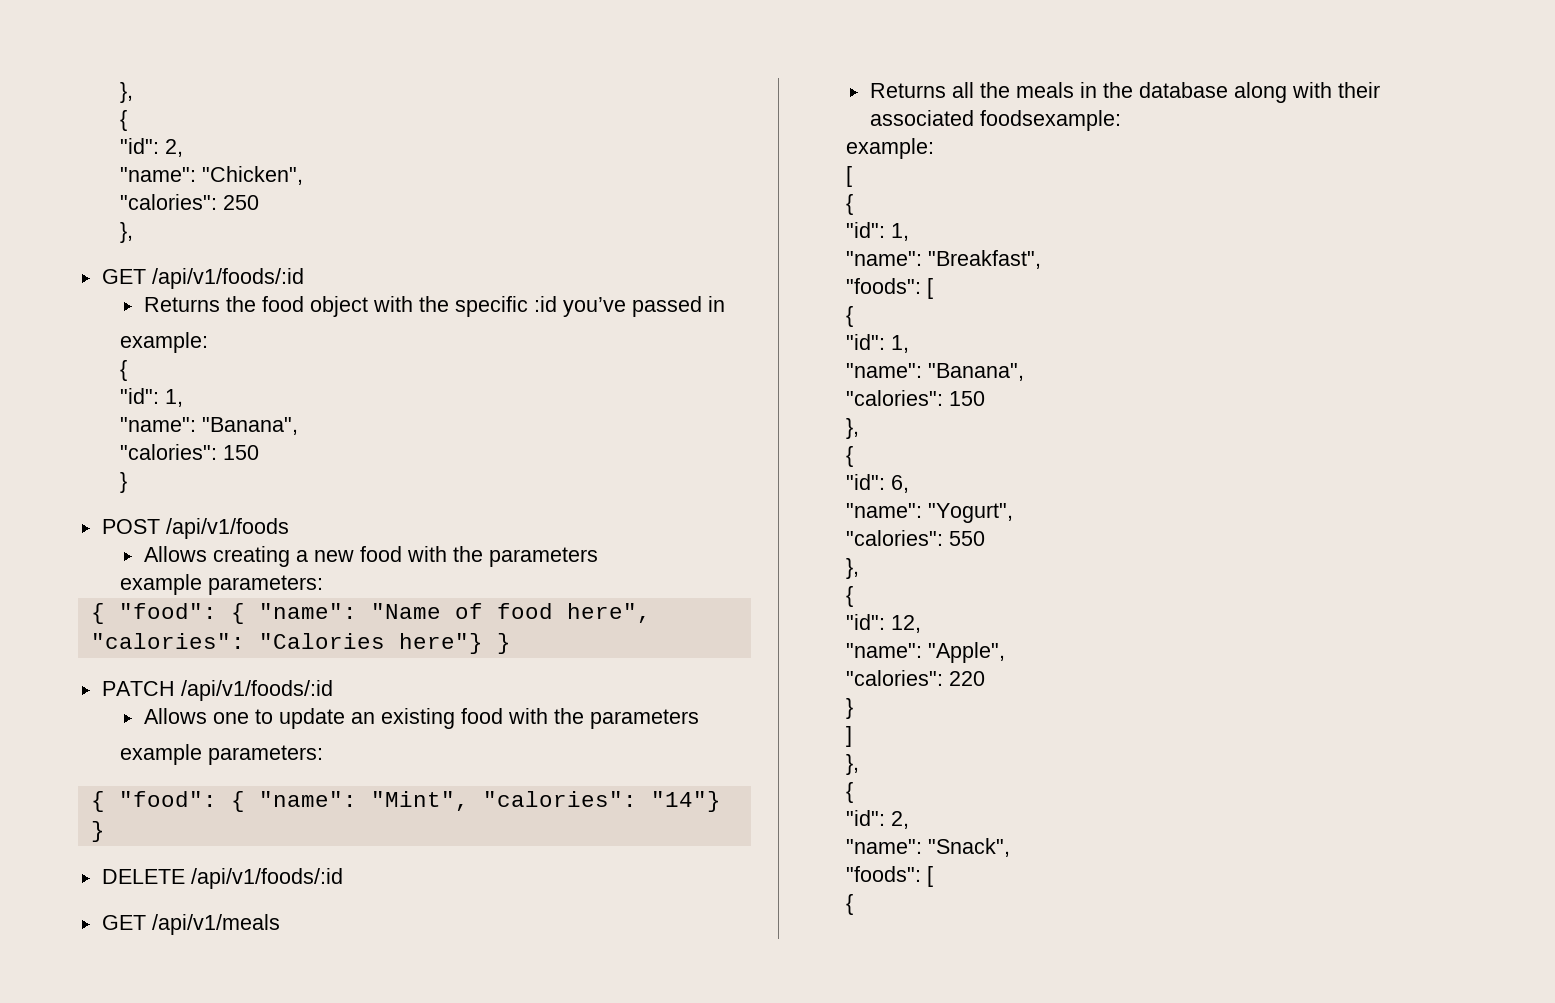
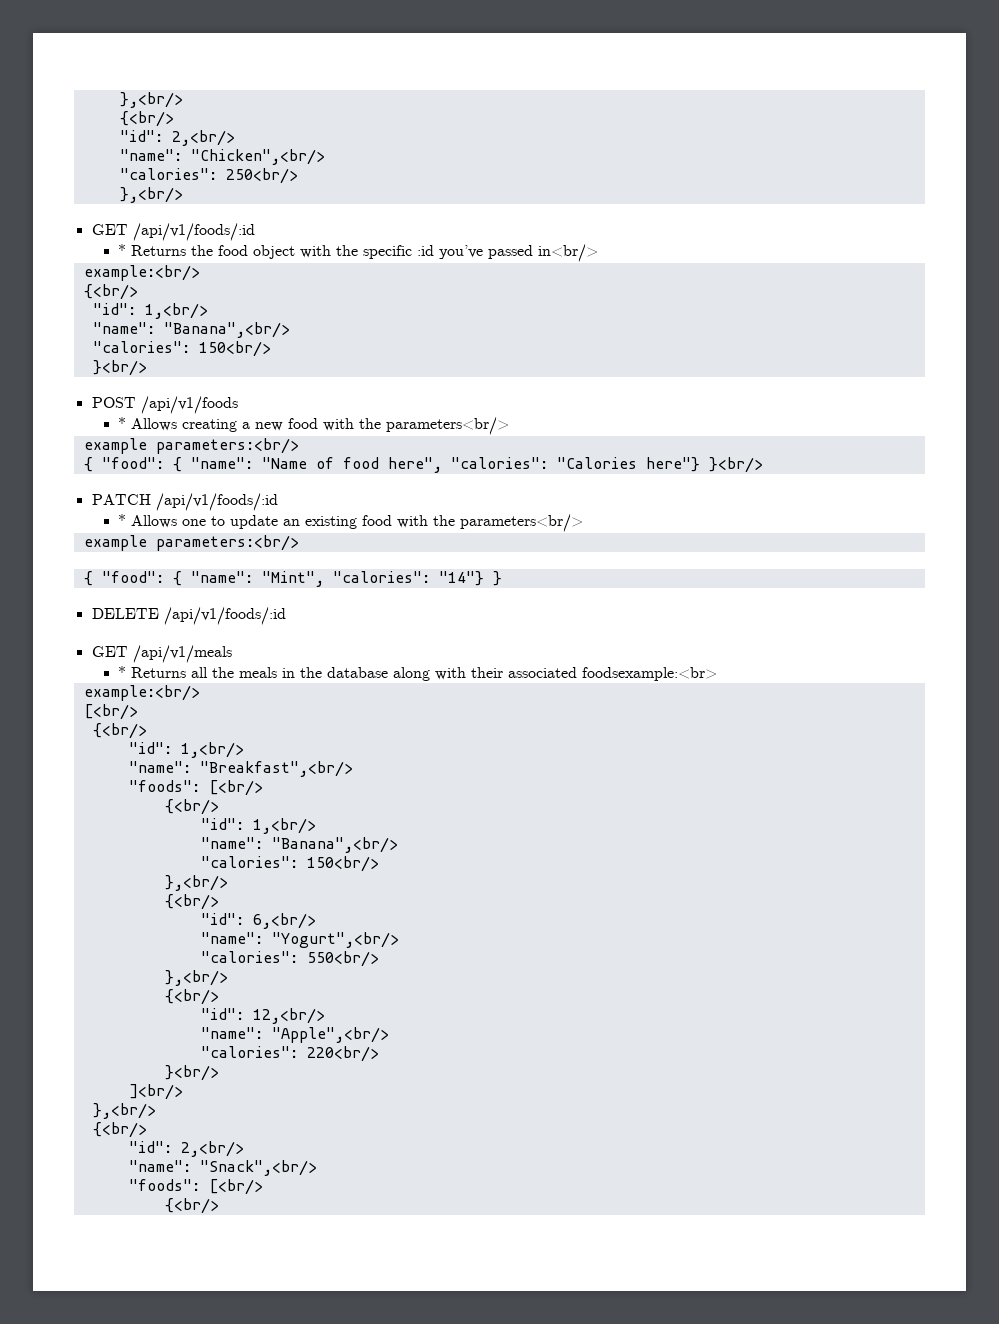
[119,82,133,103] [119,110,127,131] [119,138,183,157] [119,166,303,185] [119,194,259,210] [119,222,133,243] }, // { // "id": 2, // "name": "Chicken", // "calories": 250 // }, -> [119,92,183,108] [119,111,174,127] [119,130,235,146] [119,149,325,165] [119,168,298,184] [119,187,183,203] },<br/> // {<br/> // "id": 2,<br/> // "name": "Chicken",<br/> // "calories": 250<br/> // },<br/>
(304, 278) none -> [117,244,126,256] *
[707,296,725,312] [119,332,208,353] [119,360,127,381] [119,388,183,407] [119,417,298,435] [119,444,259,460] [119,472,127,493] in // example: // { // "id": 1, // "name": "Banana", // "calories": 150 // } -> [537,244,598,262] [83,265,200,281] [83,284,138,300] [92,303,208,319] [92,322,290,338] [92,341,271,357] [92,360,147,376] in<br/> // example:<br/> // {<br/> // "id": 1,<br/> // "name": "Banana",<br/> // "calories": 150<br/> // }<br/>
(289, 528) none -> [117,417,126,429] *
[488,547,598,567] [119,574,323,595] parameters // example parameters: -> [385,417,509,435] [83,438,299,454] parameters<br/> // example parameters:<br/>
[496,633,511,654] } -> [708,457,763,473] }<br/>
(333, 690) none -> [117,514,126,526] *
[589,709,699,729] [119,744,323,765] parameters // example parameters: -> [459,514,583,532] [83,535,299,551] parameters<br/> // example parameters:<br/>
(280, 924) none -> [117,666,126,678] *
[979,110,1121,131] [845,138,934,159] [845,166,852,187] [845,194,853,215] [845,222,909,241] [845,250,1041,269] [845,278,933,299] [845,306,853,327] [845,334,909,353] [845,363,1024,381] [845,390,985,406] [845,418,859,439] [845,446,853,467] [845,474,909,493] [845,503,1013,523] [845,530,985,546] [845,558,859,579] [845,586,853,607] [845,614,921,633] [845,642,1005,663] [845,670,985,686] [845,698,853,719] [845,726,852,747] [845,754,859,775] [845,782,853,803] [845,810,909,829] [845,838,1010,857] [845,866,933,887] [845,894,853,915] foodsexample: // example: // [ // { // "id": 1, // "name": "Breakfast", // "foods": [ // { // "id": 1, // "name": "Banana", // "calories": 150 // }, // { // "id": 6, // "name": "Yogurt", // "calories": 550 // }, // { // "id": 12, // "name": "Apple", // "calories": 220 // } // ] // }, // { // "id": 2, // "name": "Snack", // "foods": [ // { -> [581,667,717,681] [83,685,200,701] [83,704,138,720] [92,723,147,739] [128,742,244,758] [128,761,353,777] [128,780,263,796] [164,799,219,815] [200,818,316,834] [200,837,398,853] [200,856,379,872] [164,875,228,891] [164,894,219,910] [200,913,316,929] [200,932,399,948] [200,951,379,967] [164,970,228,986] [164,989,219,1005] [200,1008,325,1024] [200,1027,389,1043] [200,1046,379,1062] [164,1065,219,1081] [128,1084,183,1100] [92,1103,156,1119] [92,1122,147,1138] [128,1141,244,1157] [128,1160,317,1176] [128,1179,263,1195] [164,1198,219,1214] foodsexample:<br> // example:<br/> // [<br/> // {<br/> // "id": 1,<br/> // "name": "Breakfast",<br/> // "foods": [<br/> // {<br/> // "id": 1,<br/> // "name": "Banana",<br/> // "calories": 150<br/> // },<br/> // {<br/> // "id": 6,<br/> // "name": "Yogurt",<br/> // "calories": 550<br/> // },<br/> // {<br/> // "id": 12,<br/> // "name": "Apple",<br/> // "calories": 220<br/> // }<br/> // ]<br/> // },<br/> // {<br/> // "id": 2,<br/> // "name": "Snack",<br/> // "foods": [<br/> // {<br/>

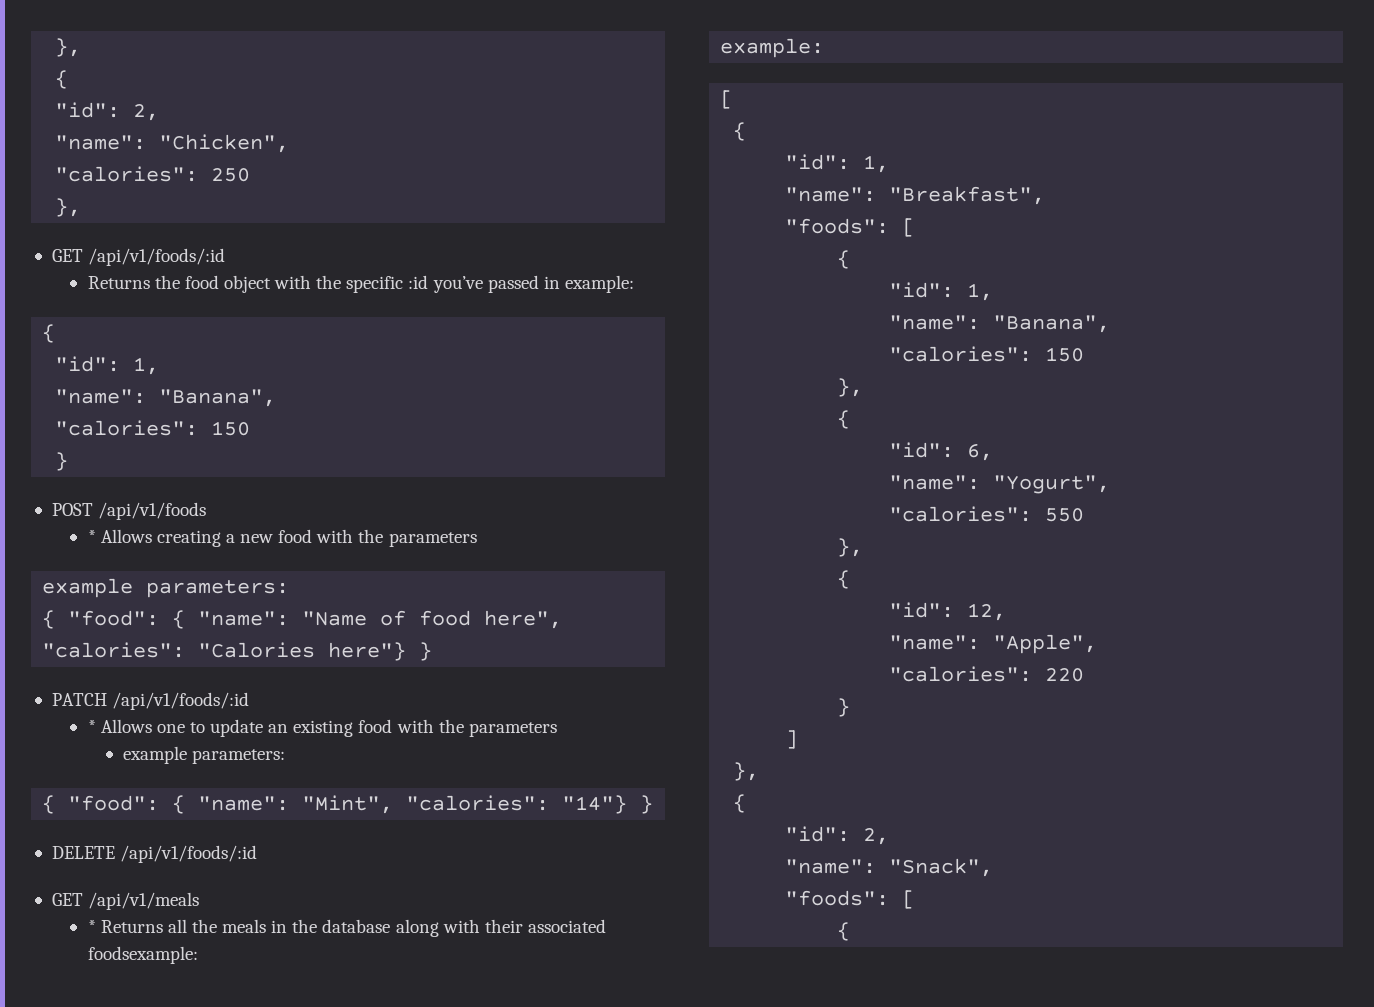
[119,92,183,108] [119,111,174,127] [119,130,235,146] [119,149,325,165] [119,168,298,184] [119,187,183,203] },<br/> // {<br/> // "id": 2,<br/> // "name": "Chicken",<br/> // "calories": 250<br/> // },<br/> -> [55,38,82,57] [55,70,69,89] [55,102,160,121] [55,134,290,153] [55,166,251,182] [55,198,82,217] }, // { // "id": 2, // "name": "Chicken", // "calories": 250 // },
[117,244,126,256] * -> (226, 257) none
[537,244,598,262] [83,265,200,281] [83,284,138,300] [92,303,208,319] [92,322,290,338] [92,341,271,357] [92,360,147,376] in<br/> // example:<br/> // {<br/> // "id": 1,<br/> // "name": "Banana",<br/> // "calories": 150<br/> // }<br/> -> [543,275,634,293] [42,324,56,343] [55,356,160,375] [55,389,277,407] [55,420,251,436] [55,452,69,471] in example: // { // "id": 1, // "name": "Banana", // "calories": 150 // }
[385,417,509,435] [83,438,299,454] parameters<br/> // example parameters:<br/> -> [388,532,477,547] [42,578,290,598] parameters // example parameters:
[708,457,763,473] }<br/> -> [419,642,433,661] }
[459,514,583,532] [83,535,299,551] parameters<br/> // example parameters:<br/> -> [468,722,557,737] [123,746,286,764] parameters // example parameters:
[581,667,717,681] [83,685,200,701] [83,704,138,720] [92,723,147,739] [128,742,244,758] [128,761,353,777] [128,780,263,796] [164,799,219,815] [200,818,316,834] [200,837,398,853] [200,856,379,872] [164,875,228,891] [164,894,219,910] [200,913,316,929] [200,932,399,948] [200,951,379,967] [164,970,228,986] [164,989,219,1005] [200,1008,325,1024] [200,1027,389,1043] [200,1046,379,1062] [164,1065,219,1081] [128,1084,183,1100] [92,1103,156,1119] [92,1122,147,1138] [128,1141,244,1157] [128,1160,317,1176] [128,1179,263,1195] [164,1198,219,1214] foodsexample:<br> // example:<br/> // [<br/> // {<br/> // "id": 1,<br/> // "name": "Breakfast",<br/> // "foods": [<br/> // {<br/> // "id": 1,<br/> // "name": "Banana",<br/> // "calories": 150<br/> // },<br/> // {<br/> // "id": 6,<br/> // "name": "Yogurt",<br/> // "calories": 550<br/> // },<br/> // {<br/> // "id": 12,<br/> // "name": "Apple",<br/> // "calories": 220<br/> // }<br/> // ]<br/> // },<br/> // {<br/> // "id": 2,<br/> // "name": "Snack",<br/> // "foods": [<br/> // {<br/> -> [87,946,198,964] [720,38,825,58] [720,90,734,109] [733,122,747,141] [785,154,890,173] [785,186,1046,205] [785,218,916,237] [837,250,851,269] [889,282,994,301] [889,315,1111,333] [889,346,1085,362] [837,378,864,397] [837,410,851,429] [889,442,994,461] [889,475,1111,494] [889,506,1085,522] [837,538,864,557] [837,570,851,589] [889,602,1007,621] [889,634,1098,654] [889,666,1085,682] [837,698,851,717] [785,730,799,749] [733,762,760,781] [733,794,747,813] [785,826,890,845] [785,858,994,877] [785,890,916,909] [837,922,851,941] foodsexample: // example: // [ // { // "id": 1, // "name": "Breakfast", // "foods": [ // { // "id": 1, // "name": "Banana", // "calories": 150 // }, // { // "id": 6, // "name": "Yogurt", // "calories": 550 // }, // { // "id": 12, // "name": "Apple", // "calories": 220 // } // ] // }, // { // "id": 2, // "name": "Snack", // "foods": [ // {

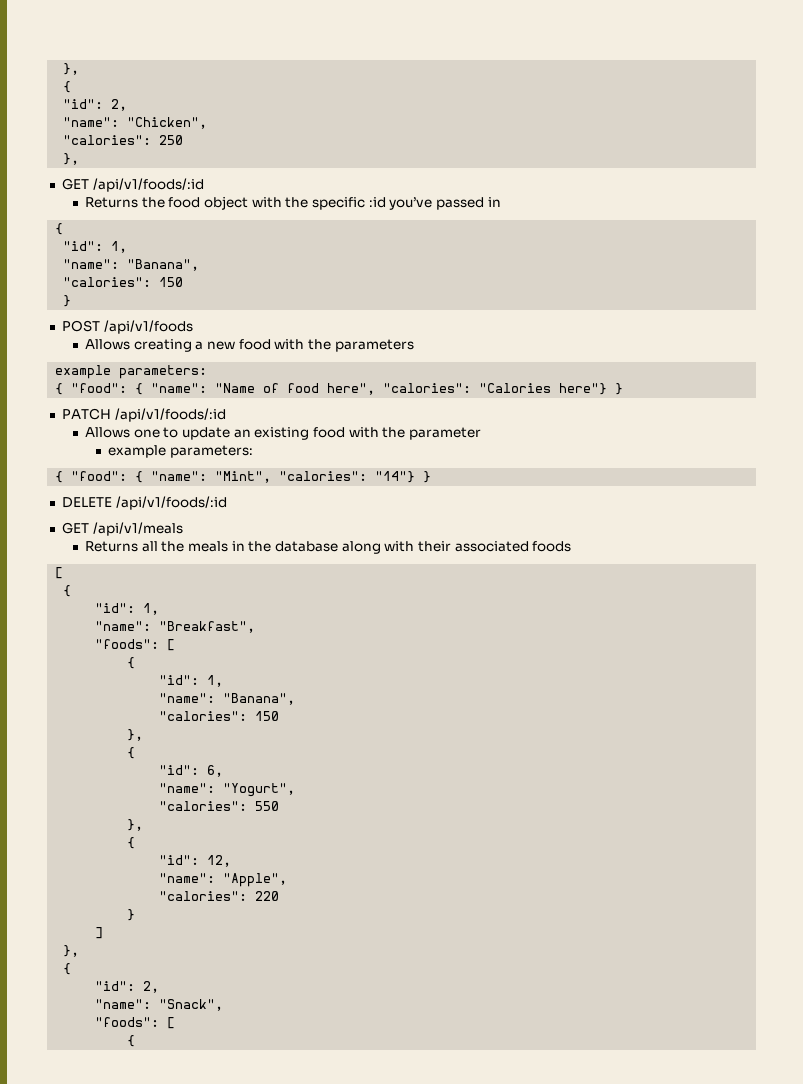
[564,275,634,293] example: -> (501, 202) none
[87,530,96,543] * -> (193, 327) none
[87,720,96,733] * -> (226, 415) none
[468,722,557,737] parameters -> [408,427,481,440] parameter
[87,920,96,933] * -> (183, 529) none
[87,946,198,964] [720,38,825,58] foodsexample: // example: -> [532,541,572,552] foods

